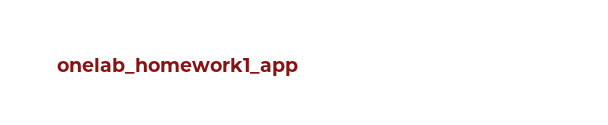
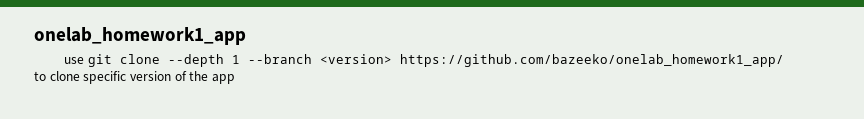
(298, 67) none -> [63,54,784,67] [34,71,235,84] // use git clone --depth 1 --branch <version> https://github.com/bazeeko/onelab_homework1_app/ to clone specific version of the app

